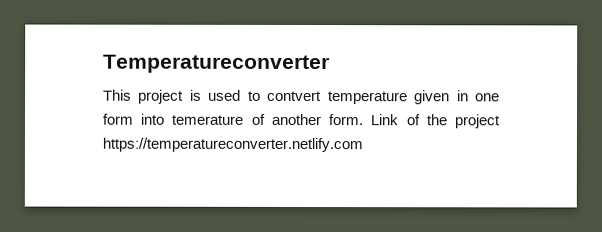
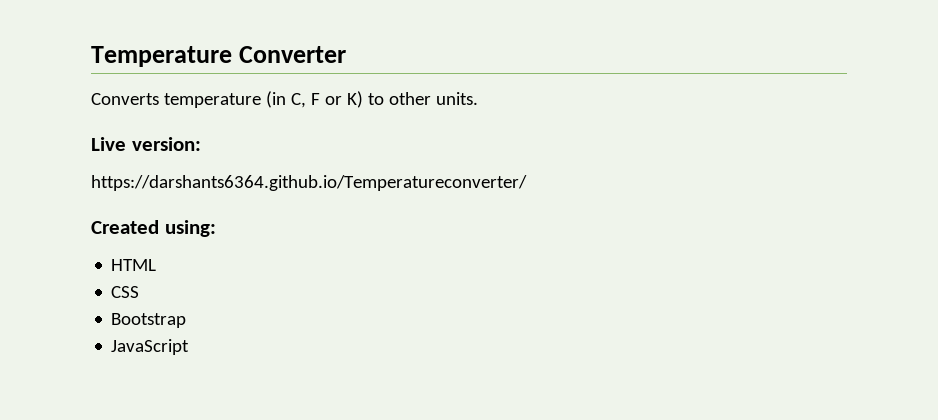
[103,54,330,74] [103,89,501,105] [102,113,502,129] [102,137,363,153] Temperatureconverter // This project is used to contvert temperature given in one form into temerature of another form. Link of the project https://temperatureconverter.netlify.com -> [91,46,347,67] [91,91,478,108] [91,137,201,151] [91,175,527,191] [91,220,216,237] [111,259,157,271] [111,286,140,298] [111,313,187,328] [111,339,190,355] Temperature Converter // Converts temperature (in C, F or K) to other units. // Live version: // https://darshants6364.github.io/Temperatureconverter/ // Created using: // HTML // CSS // Bootstrap // JavaScript

